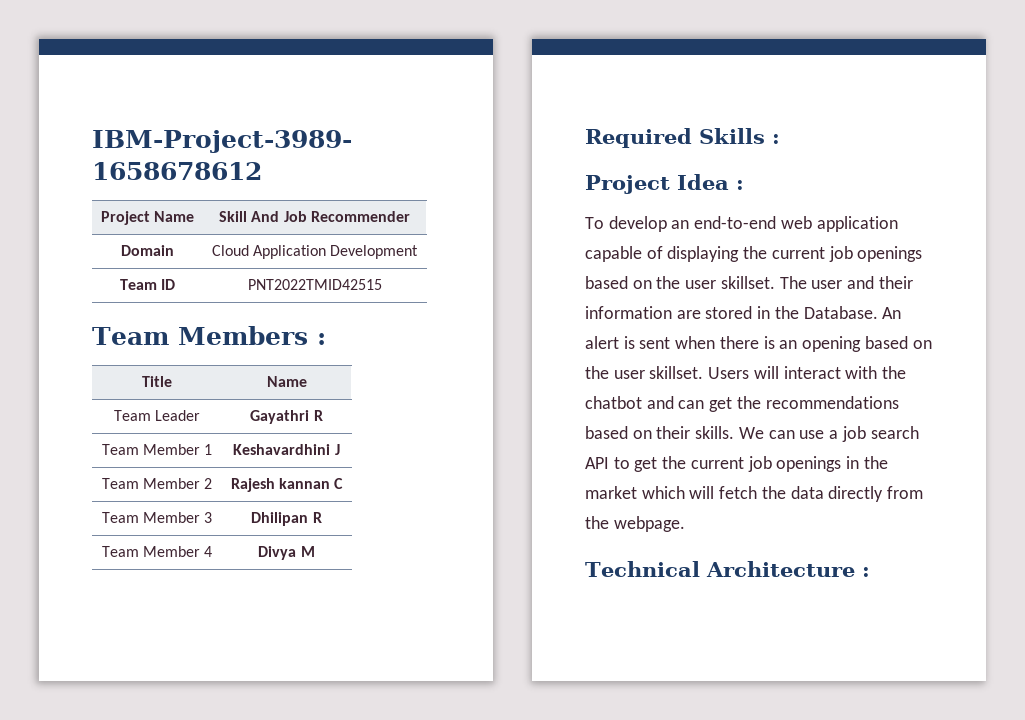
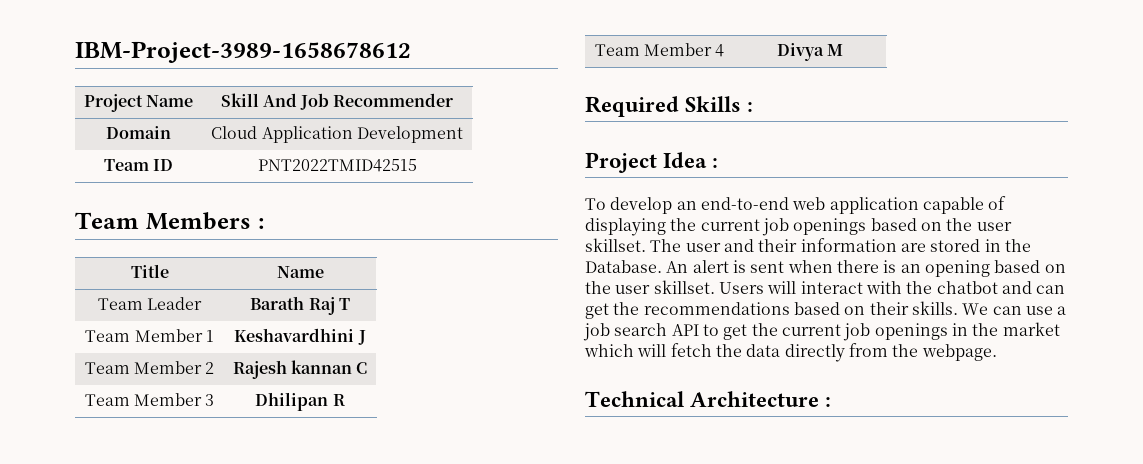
[250,410,323,424] Gayathri R -> [250,296,350,315] Barath Raj T

